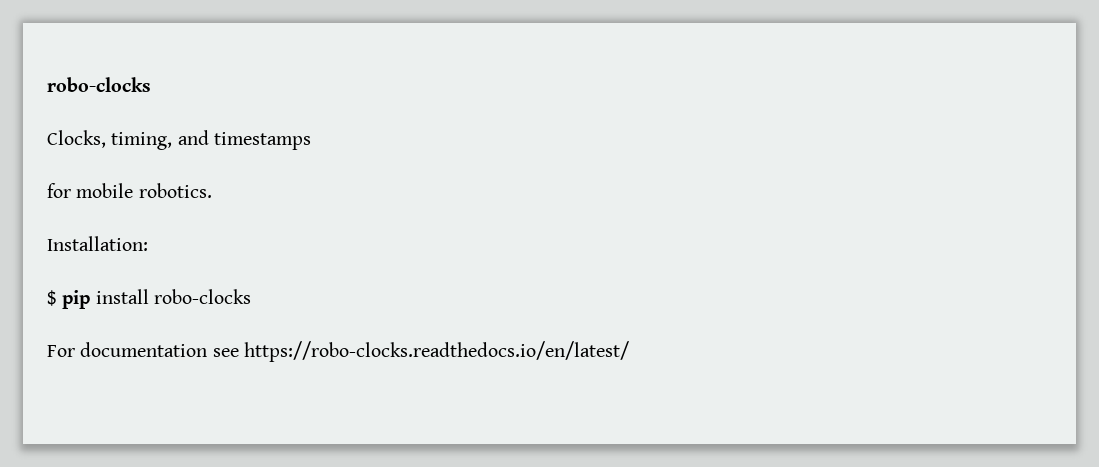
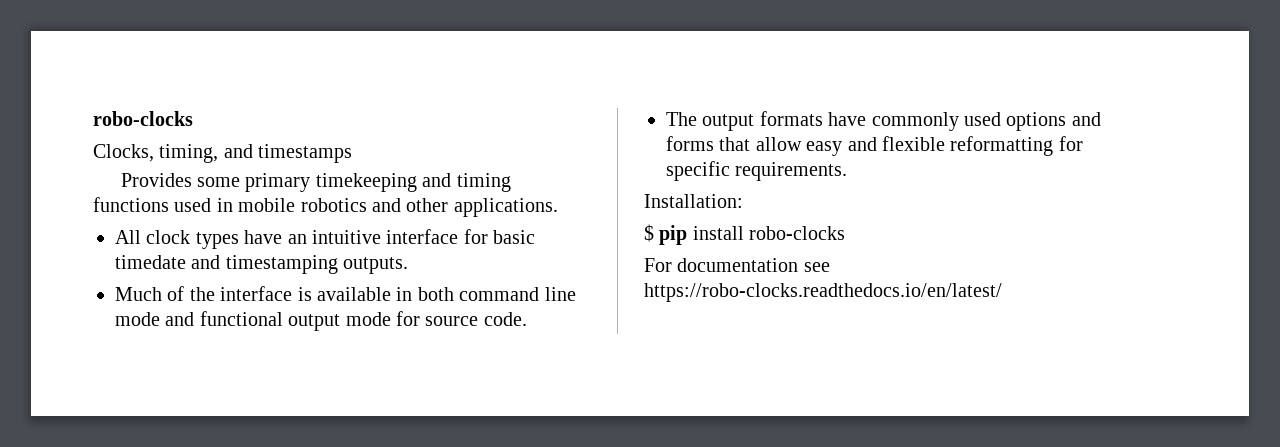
[47,183,212,198] for mobile robotics. -> [120,173,511,192] [93,197,558,217] [115,229,536,249] [115,255,409,274] [115,286,576,301] [115,311,527,331] [666,111,1101,131] [666,136,1083,156] [666,161,848,181] Provides some primary timekeeping and timing functions used in mobile robotics and other applications. // All clock types have an intuitive interface for basic timedate and timestamping outputs. // Much of the interface is available in both command line mode and functional output mode for source code. // The output formats have commonly used options and forms that allow easy and flexible reformatting for specific requirements.

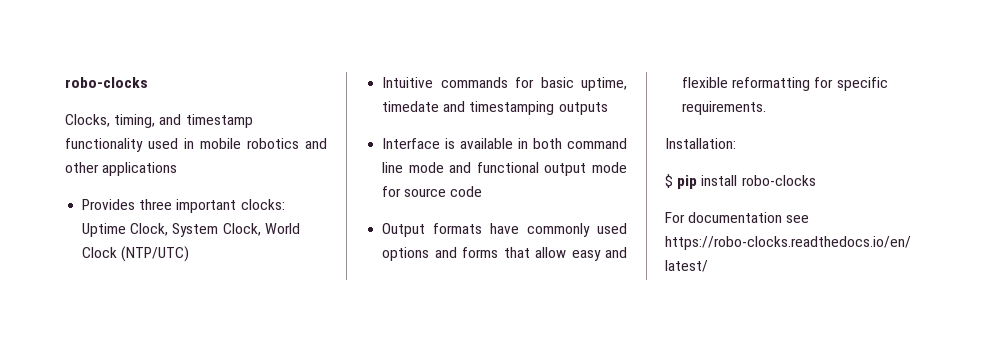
[258,144,353,163] [120,173,511,192] [93,197,169,212] timestamps // Provides some primary timekeeping and timing functions -> [185,114,253,128] [65,138,143,152] timestamp functionality
[453,198,558,217] [115,229,459,249] applications. // All clock types have an intuitive interface -> [102,162,178,176] [82,199,285,213] [82,223,300,237] [82,246,190,262] [382,77,508,88] applications // Provides three important clocks: Uptime Clock, System Clock, World Clock (NTP/UTC) // Intuitive commands
(536, 237) none -> [581,77,627,91] uptime,
[343,257,409,274] [115,286,293,301] outputs. // Much of the interface -> [558,102,608,115] [382,138,441,149] outputs // Interface
[483,312,527,326] [666,112,755,131] code. // The output -> [450,186,483,197] [382,223,426,237] code // Output

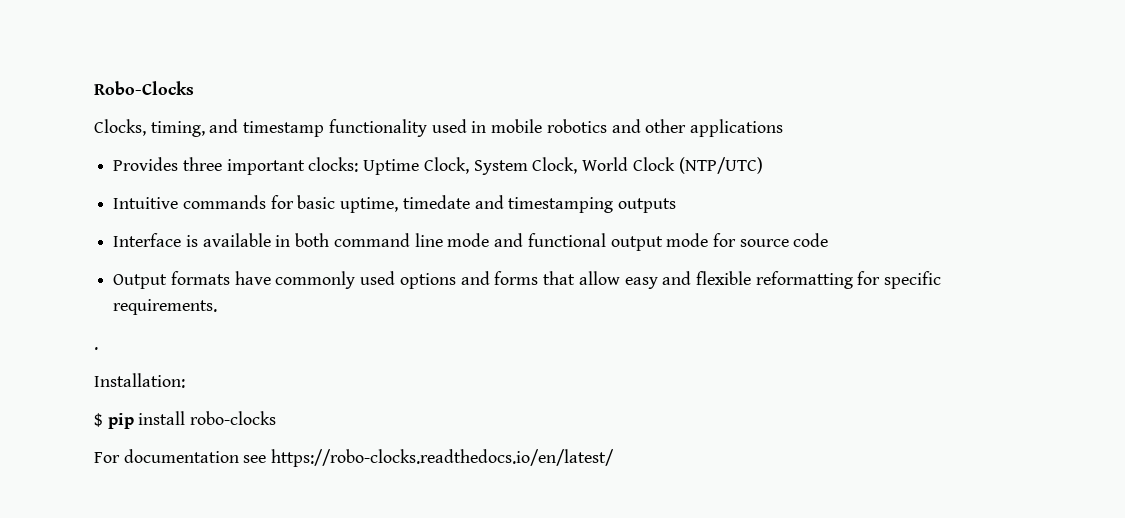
[65,77,148,88] robo-clocks -> [94,81,194,95] Robo-Clocks
(767, 108) none -> [94,347,98,350] // .

